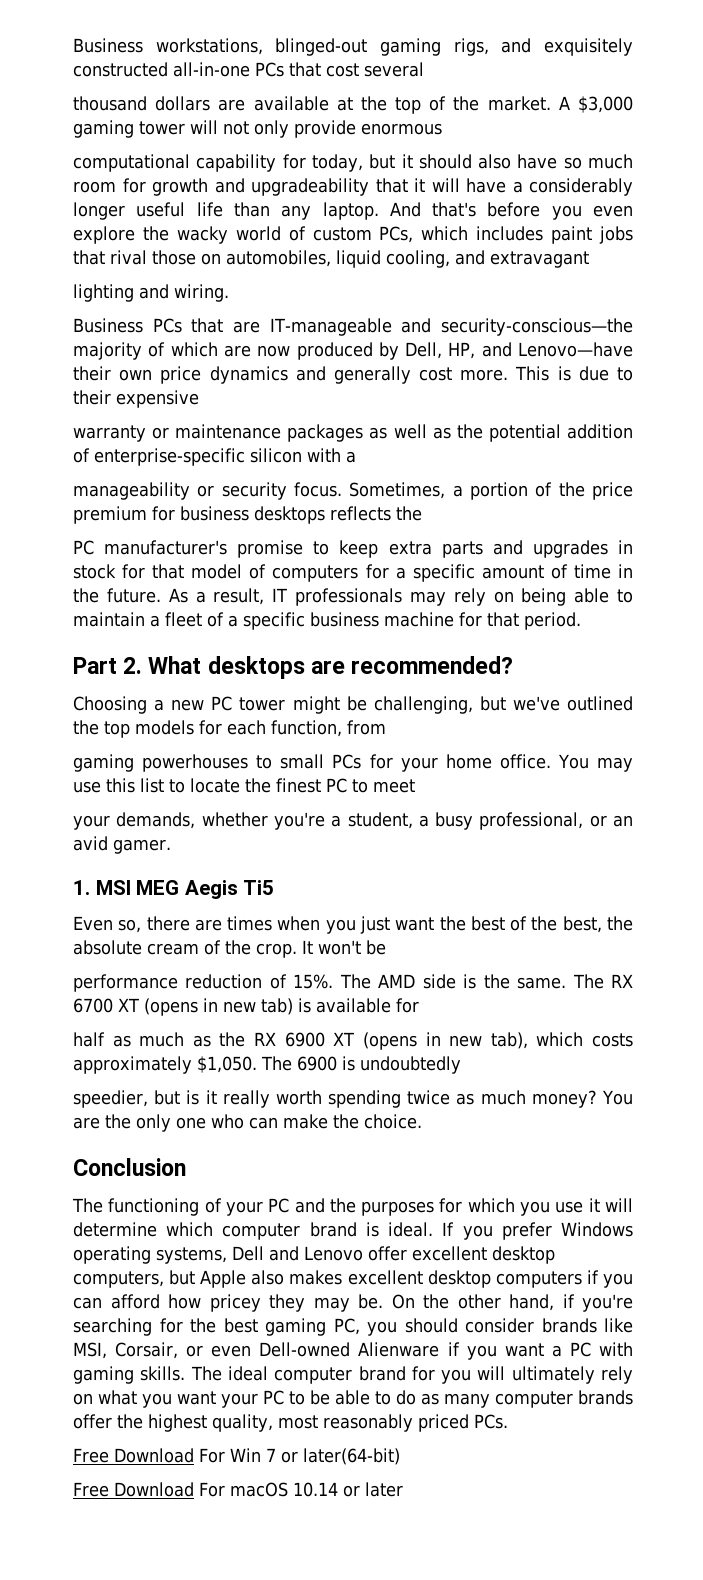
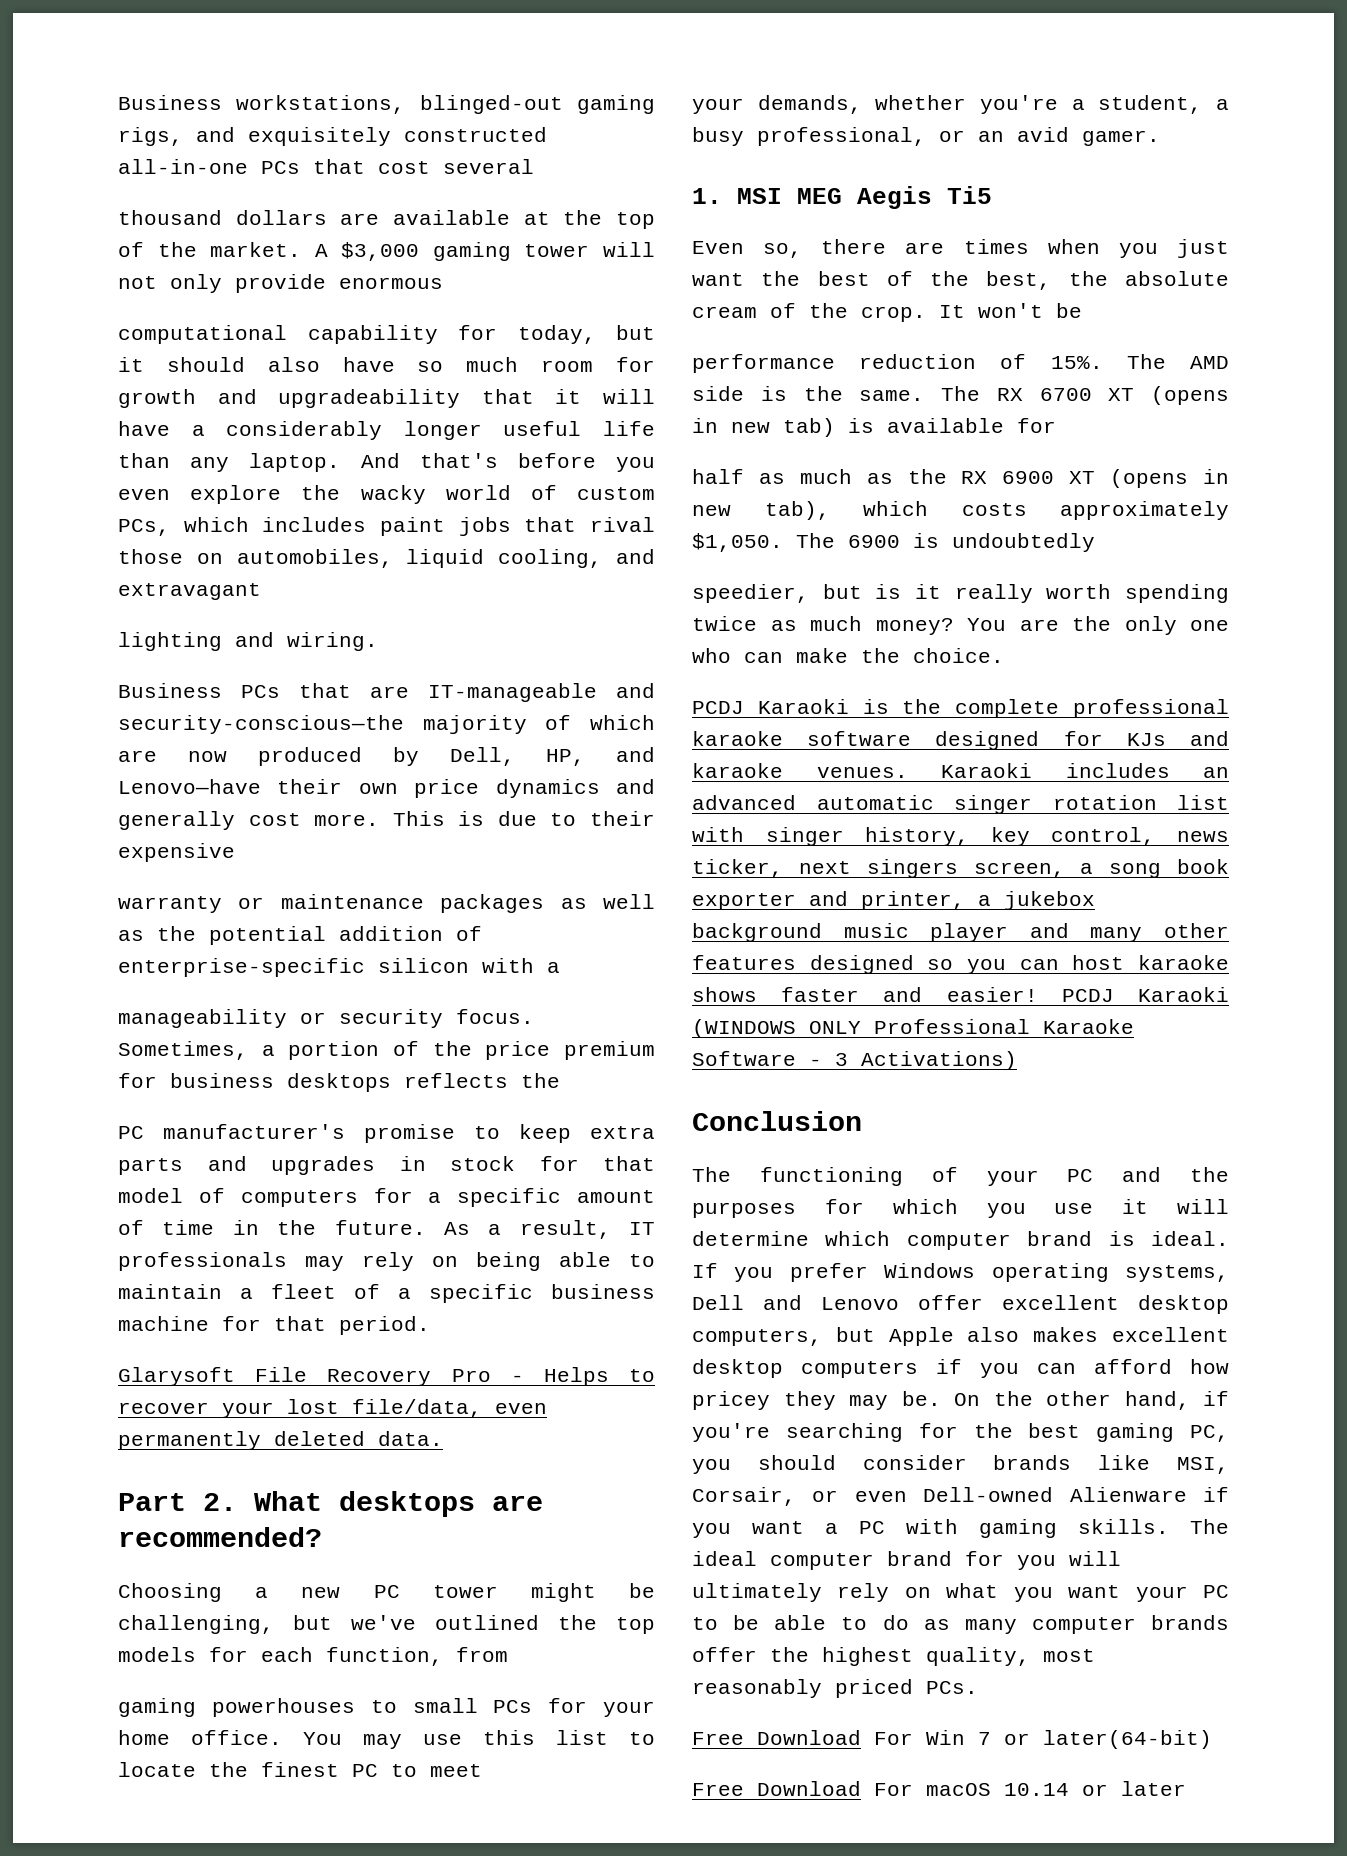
(581, 621) none -> [118,1367,655,1386] [118,1399,547,1418] [118,1431,443,1450] // Glarysoft File Recovery Pro - Helps to recover your lost file/data, even permanently deleted data.
(422, 1121) none -> [692,699,1229,718] [692,731,1229,750] [692,763,1229,778] [692,795,1229,814] [692,827,1229,846] [692,859,1229,878] [692,891,1095,910] [692,923,1229,942] [692,955,1229,974] [692,987,1229,1002] [692,1019,1134,1038] [692,1051,1017,1070] // PCDJ Karaoki is the complete professional karaoke software designed for KJs and karaoke venues. Karaoki includes an advanced automatic singer rotation list with singer history, key control, news ticker, next singers screen, a song book exporter and printer, a jukebox background music player and many other features designed so you can host karaoke shows faster and easier! PCDJ Karaoki (WINDOWS ONLY Professional Karaoke Software - 3 Activations)

